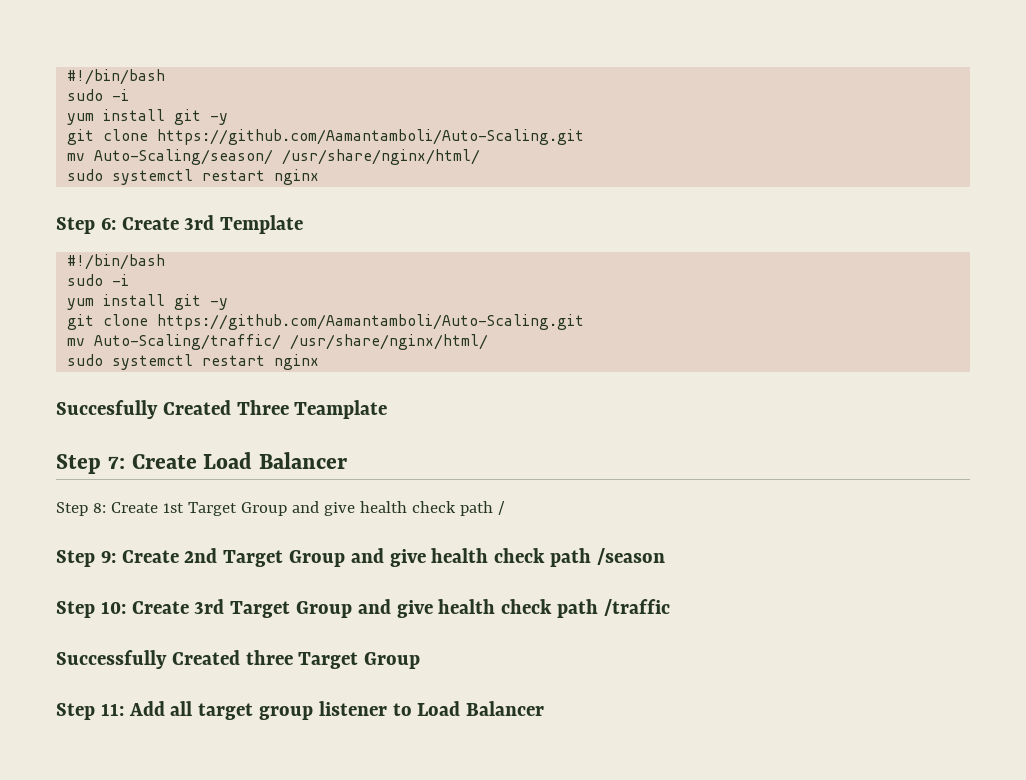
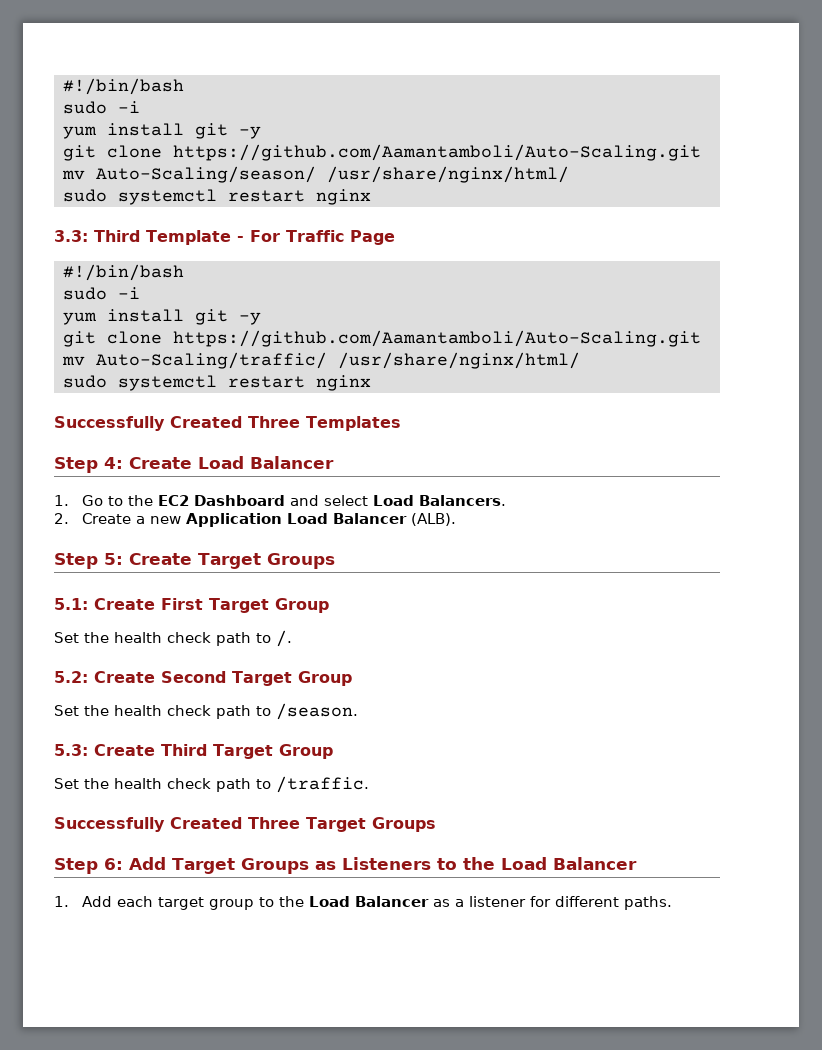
[56,215,304,234] Step 6: Create 3rd Template -> [54,230,395,245] 3.3: Third Template - For Traffic Page
[56,400,388,419] [56,454,125,474] Succesfully Created Three Teamplate // Step 7: -> [54,416,401,431] [54,457,123,473] Successfully Created Three Templates // Step 4:
[56,501,505,516] [56,548,665,567] [56,599,670,618] [56,650,421,669] [56,701,545,720] Step 8: Create 1st Target Group and give health check path / // Step 9: Create 2nd Target Group and give health check path /season // Step 10: Create 3rd Target Group and give health check path /traffic // Successfully Created three Target Group // Step 11: Add all target group listener to Load Balancer -> [54,495,506,506] [54,513,456,527] [54,553,335,569] [54,598,329,613] [54,630,292,647] [54,671,352,686] [54,703,358,720] [54,744,333,759] [54,776,369,793] [54,817,436,832] [54,857,637,874] [54,896,672,910] 1. Go to the EC2 Dashboard and select Load Balancers. // 2. Create a new Application Load Balancer (ALB). // Step 5: Create Target Groups // 5.1: Create First Target Group // Set the health check path to /. // 5.2: Create Second Target Group // Set the health check path to /season. // 5.3: Create Third Target Group // Set the health check path to /traffic. // Successfully Created Three Target Groups // Step 6: Add Target Groups as Listeners to the Load Balancer // 1. Add each target group to the Load Balancer as a listener for different paths.

